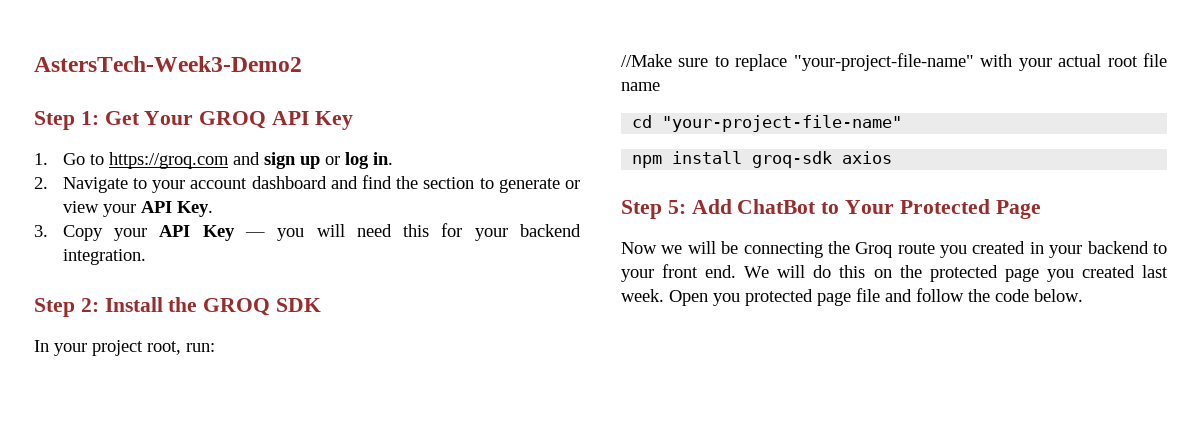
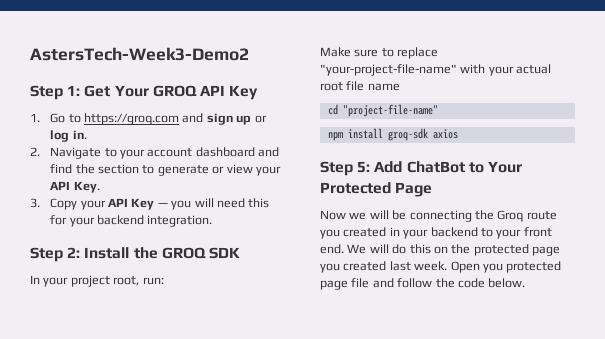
[621,54,672,67] //Make -> [320,47,351,57] Make
[662,115,903,132] "your-project-file-name" -> [342,104,438,117] "project-file-name"

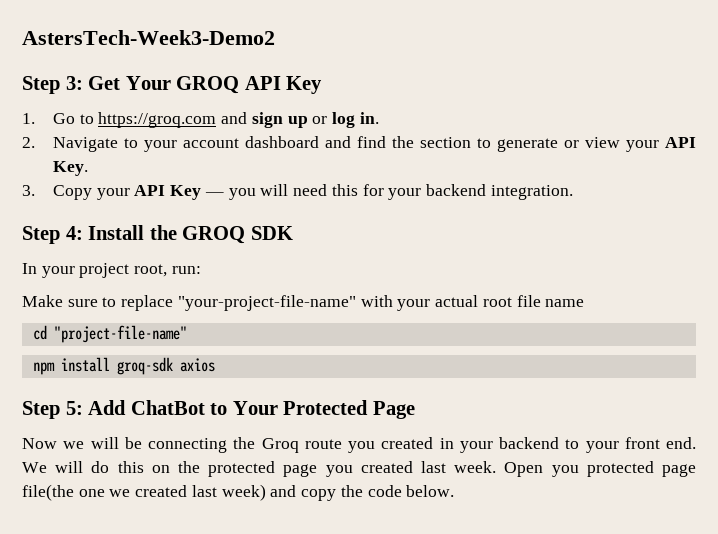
[67,85,81,96] 1: -> [65,76,83,90] 3:
[67,247,81,258] 2: -> [65,226,83,240] 4:
[351,278,433,288] file and follow -> [22,484,337,501] file(the one we created last week) and copy

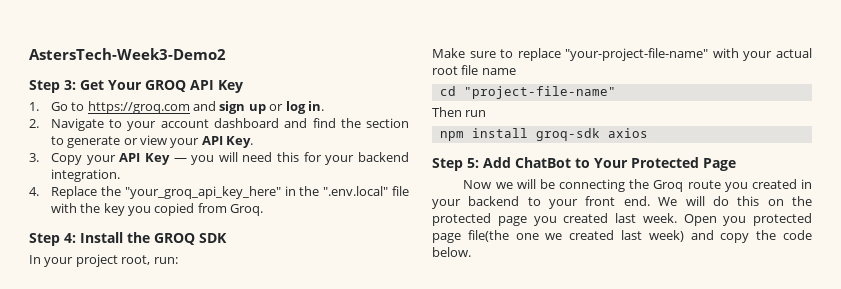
(573, 192) none -> [29,186,409,199] [50,203,264,216] // 4. Replace the "your_groq_api_key_here" in the ".env.local" file with the key you copied from Groq.
(187, 334) none -> [432,107,487,117] // Then run

